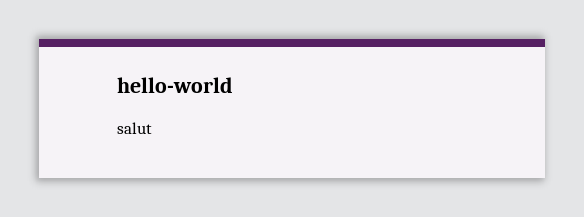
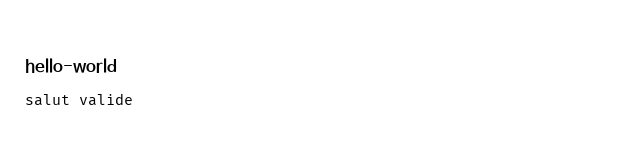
(152, 128) none -> [79,93,133,106] valide

